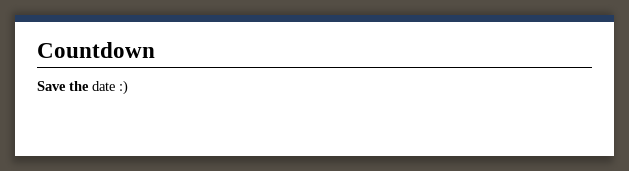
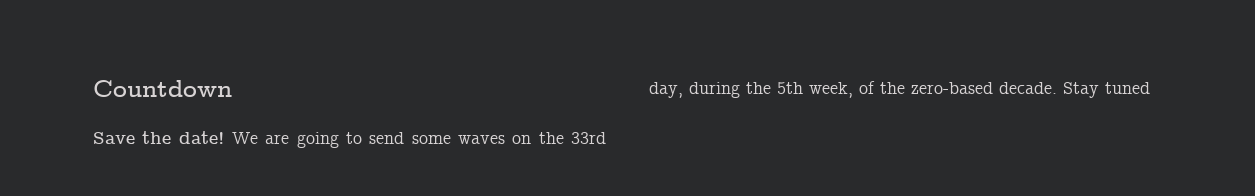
[92,80,128,95] date :) -> [178,131,606,148] [649,81,1150,98] date! We are going to send some waves on the 33rd day, during the 5th week, of the zero-based decade. Stay tuned

